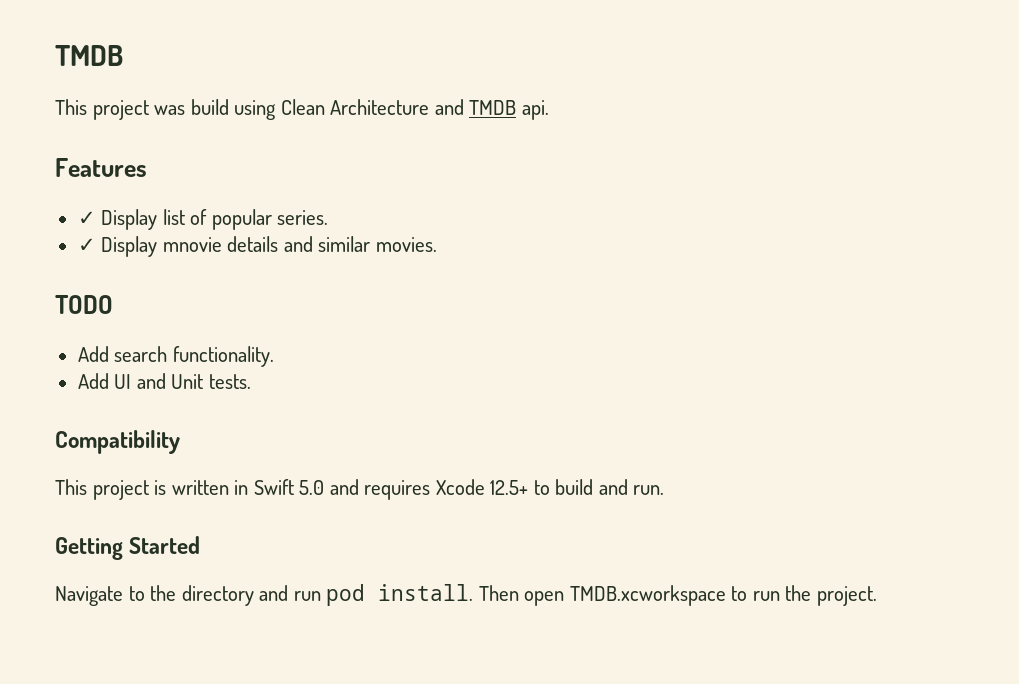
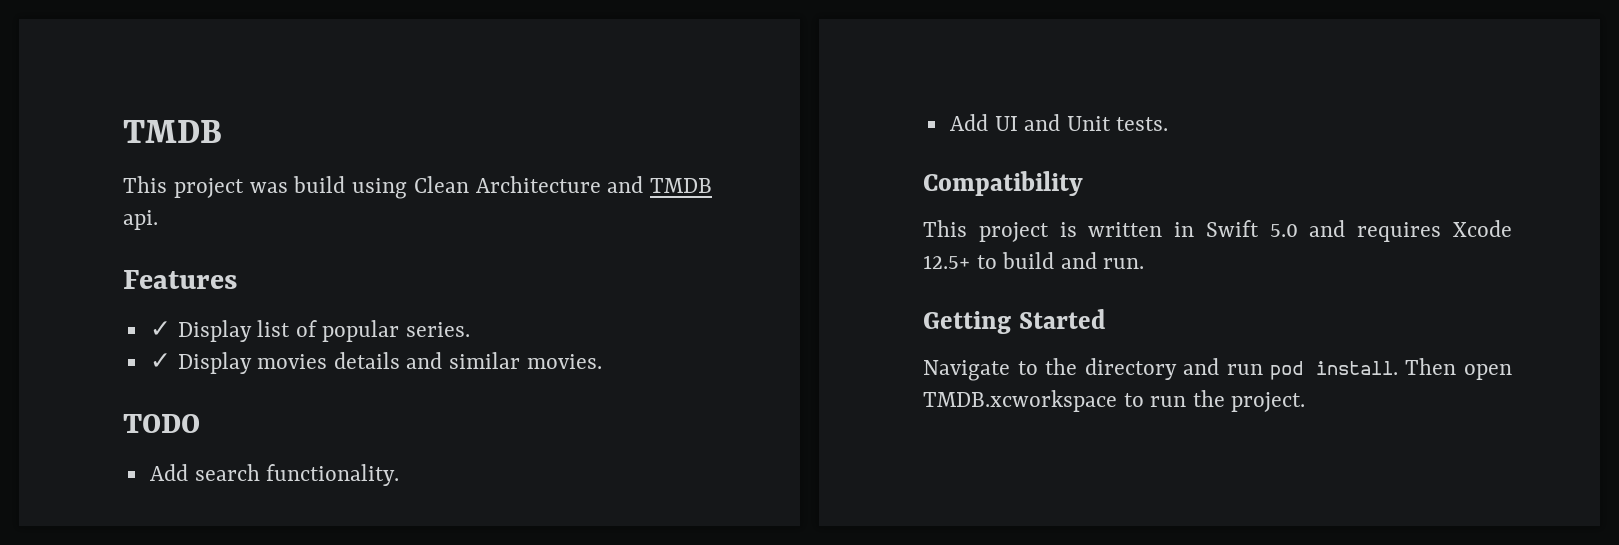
[162,237,222,252] mnovie -> [257,354,328,369] movies

